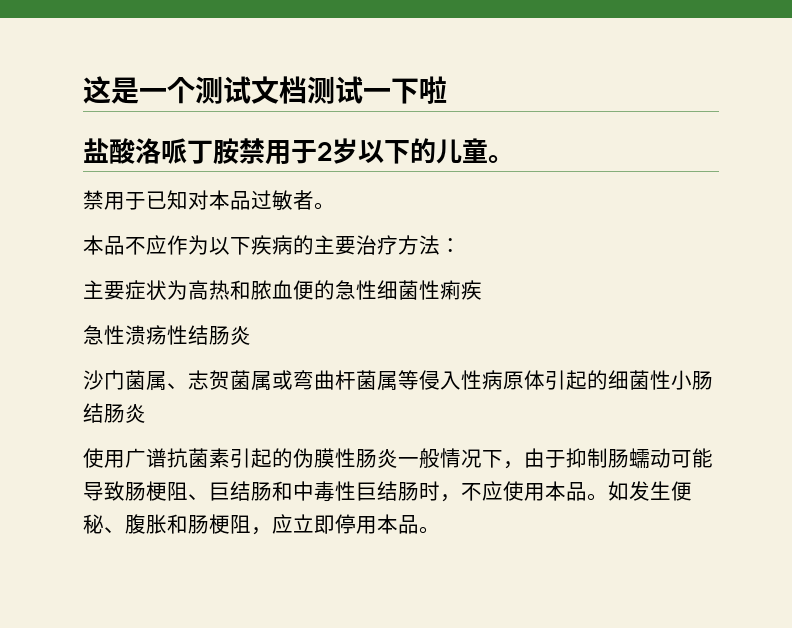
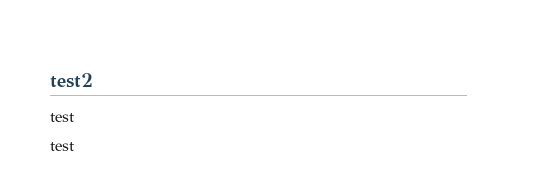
[83,76,447,104] [83,138,514,165] [83,190,335,211] [83,235,461,255] [83,280,482,300] [83,325,251,345] [83,370,713,391] [83,403,146,423] [83,448,713,469] [83,481,692,502] [83,514,440,535] 这是一个测试文档测试一下啦 // 盐酸洛哌丁胺禁用于2岁以下的儿童。 // 禁用于已知对本品过敏者。 // 本品不应作为以下疾病的主要治疗方法： // 主要症状为高热和脓血便的急性细菌性痢疾 // 急性溃疡性结肠炎 // 沙门菌属、志贺菌属或弯曲杆菌属等侵入性病原体引起的细菌性小肠结肠炎 // 使用广谱抗菌素引起的伪膜性肠炎一般情况下，由于抑制肠蠕动可能导致肠梗阻、巨结肠和中毒性巨结肠时，不应使用本品。如发生便秘、腹胀和肠梗阻，应立即停用本品。 -> [50,73,93,88] [50,113,74,122] [50,142,74,151] test2 // test // test

